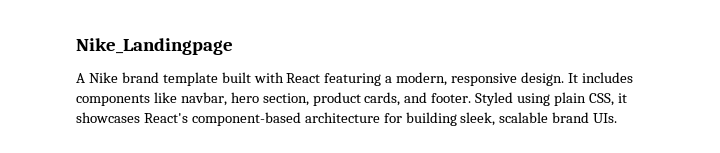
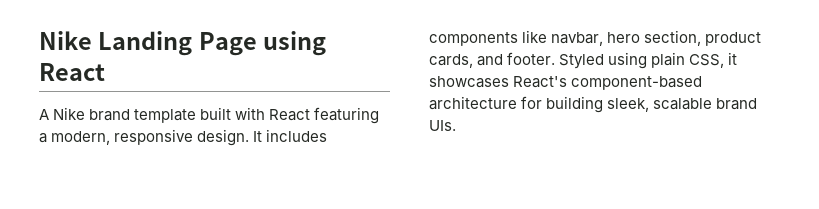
[76,38,233,55] Nike_Landingpage -> [39,31,327,56] [39,63,105,81] Nike Landing Page using React

